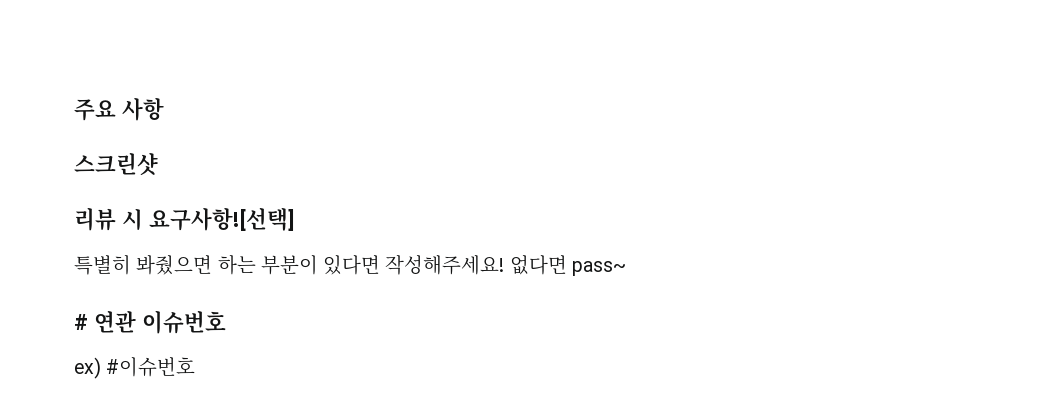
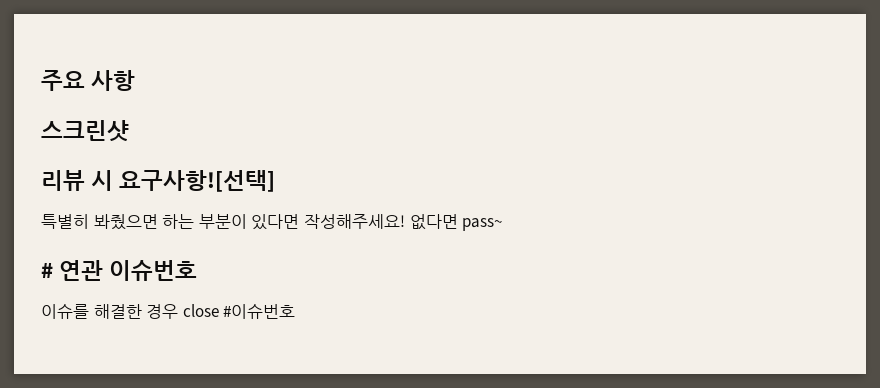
[74,357,101,379] ex) -> [41,304,219,319] 이슈를 해결한 경우 close

